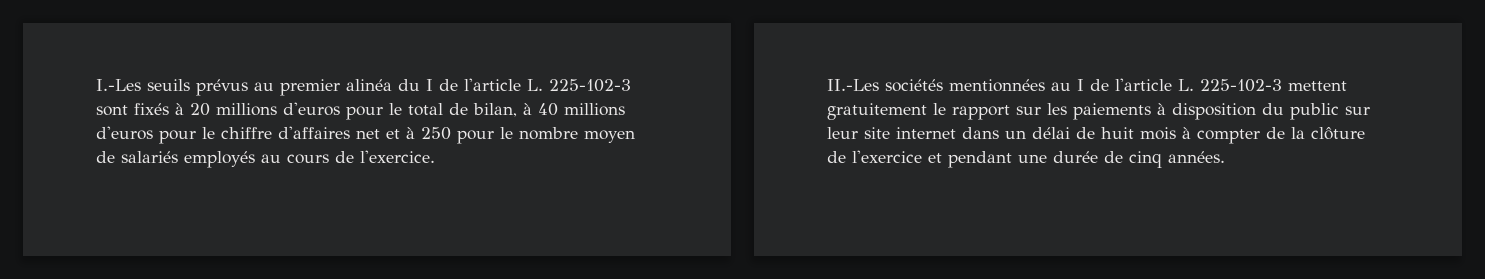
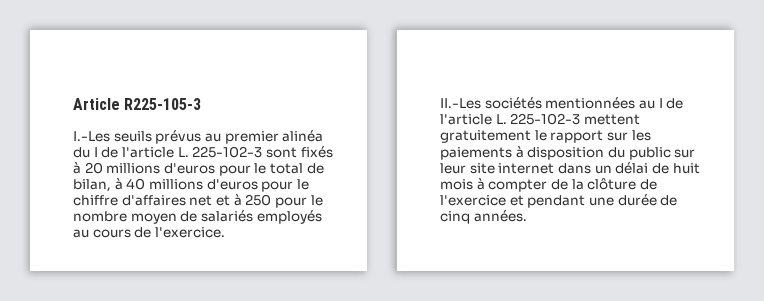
(96, 85) none -> [73,98,202,110] Article R225-105-3 //

